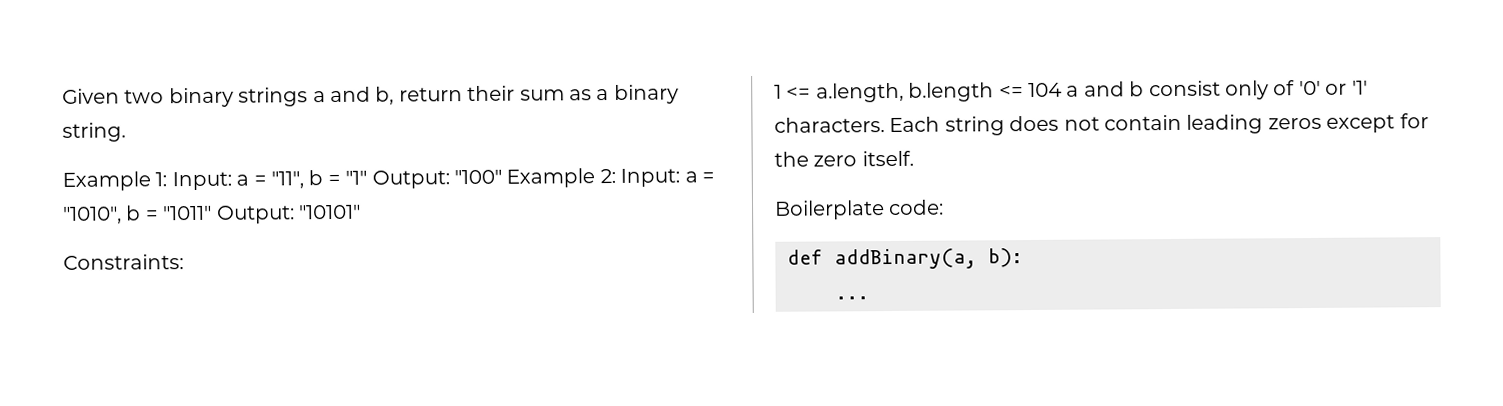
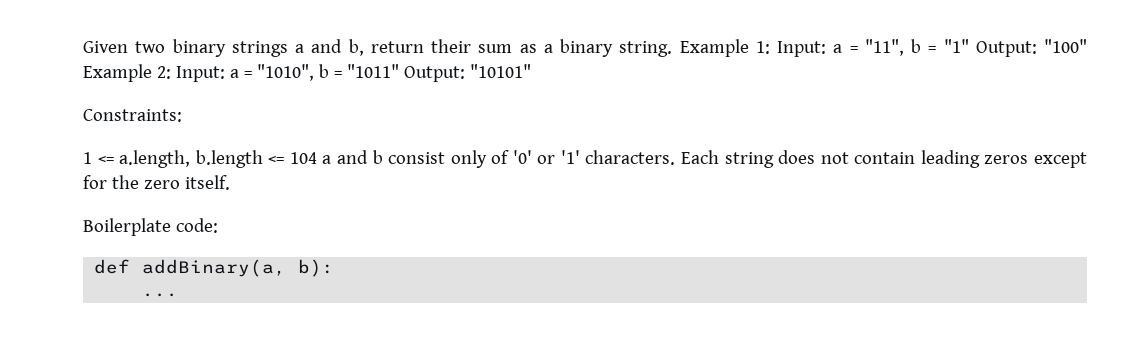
(126, 132) // -> (673, 49) none

